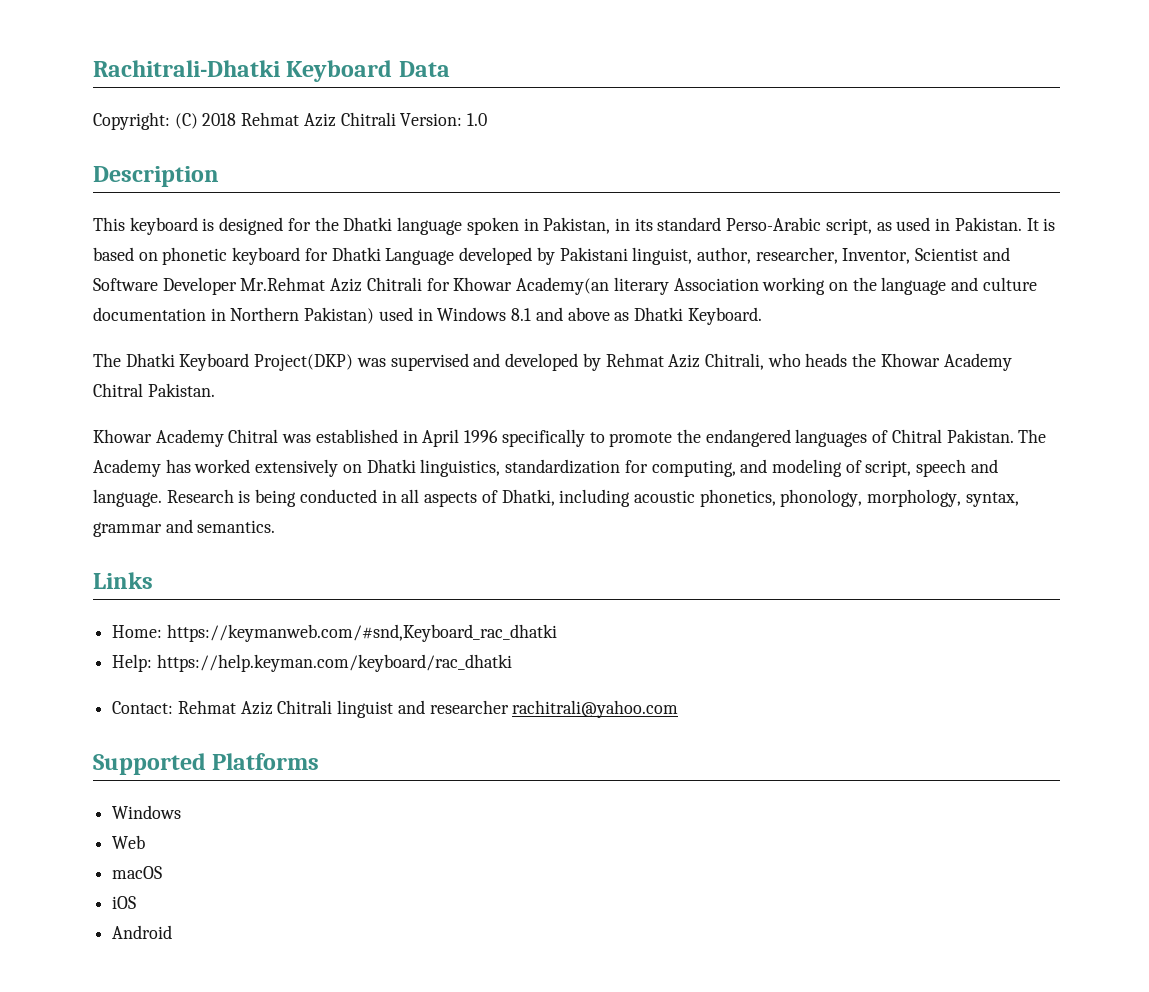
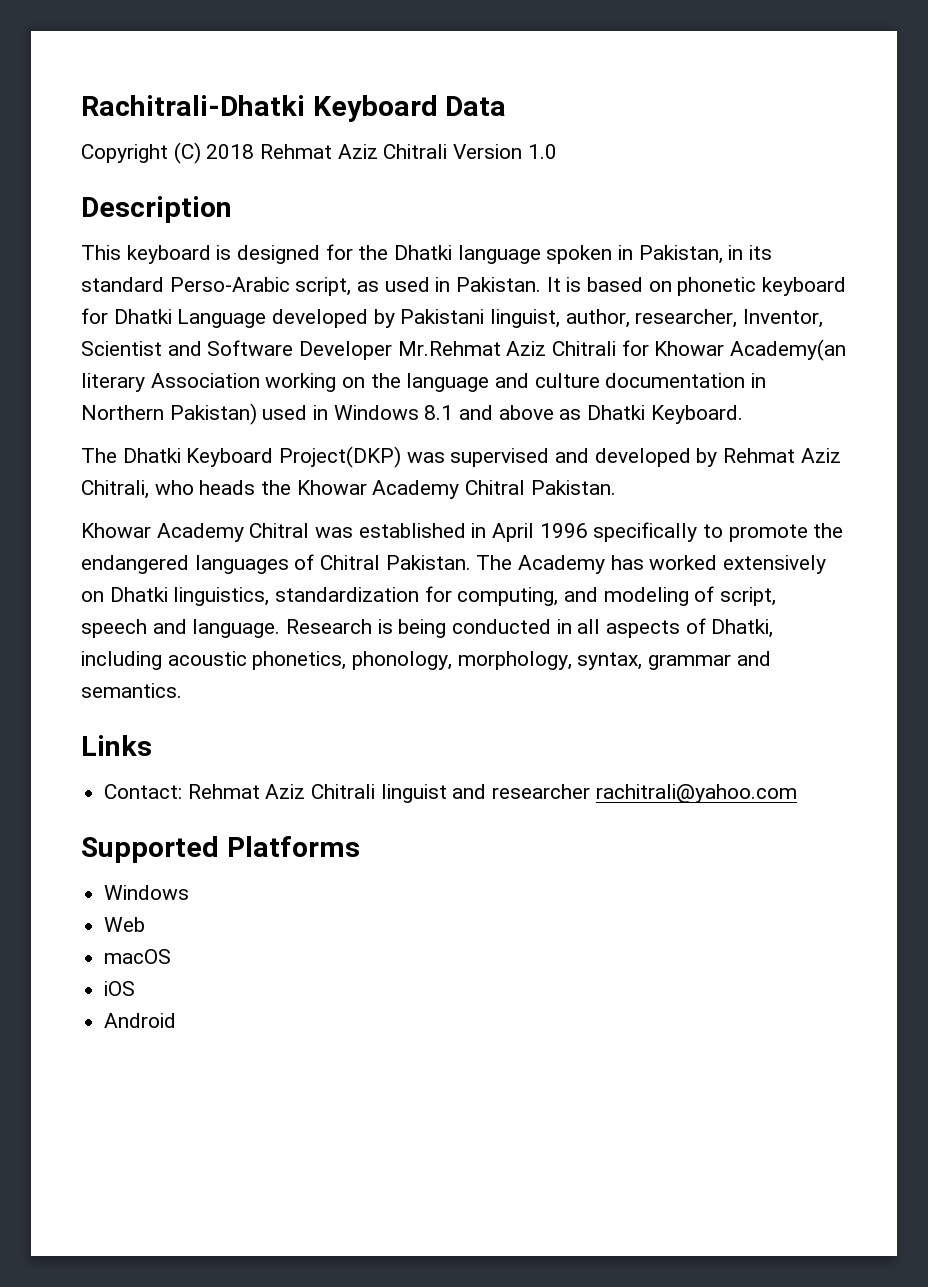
[93,112,170,130] Copyright: -> [81,144,168,163] Copyright
[400,113,463,126] Version: -> [453,144,523,159] Version
[112,624,557,642] [112,654,512,672] // Home: https://keymanweb.com/#snd,Keyboard_rac_dhatki // Help: https://help.keyman.com/keyboard/rac_dhatki -> (152, 745) none

